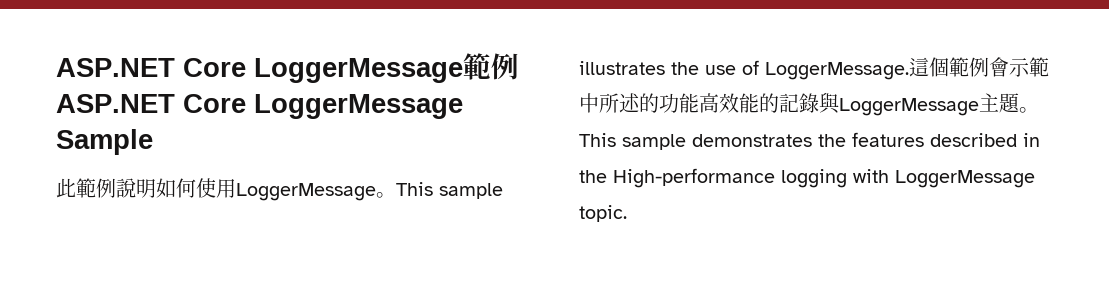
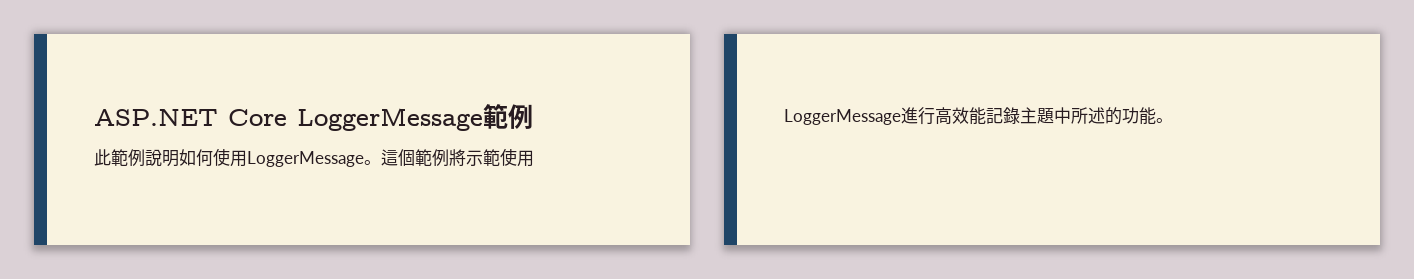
[56,94,463,119] [56,129,153,155] ASP.NET Core LoggerMessage Sample -> (533, 116) none
[396,182,503,199] [579,57,1049,80] [579,92,1039,116] [579,132,1040,150] [579,168,1035,188] [579,205,627,222] This sample illustrates the use of LoggerMessage.這個範例會示範中所述的功能高效能的記錄與LoggerMessage主題。This sample demonstrates the features described in the High-performance logging with LoggerMessage topic. -> [381,148,534,167] [784,107,1173,125] 這個範例將示範使用LoggerMessage進行高效能記錄主題中所述的功能。

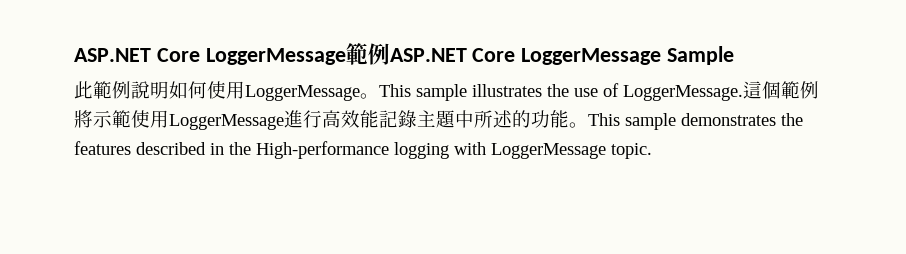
(533, 116) none -> [389,46,735,65] ASP.NET Core LoggerMessage Sample
(381, 162) none -> [379,83,743,101] This sample illustrates the use of LoggerMessage.
(1173, 120) none -> [588,113,803,130] [74,141,652,159] This sample demonstrates the features described in the High-performance logging with LoggerMessage topic.

